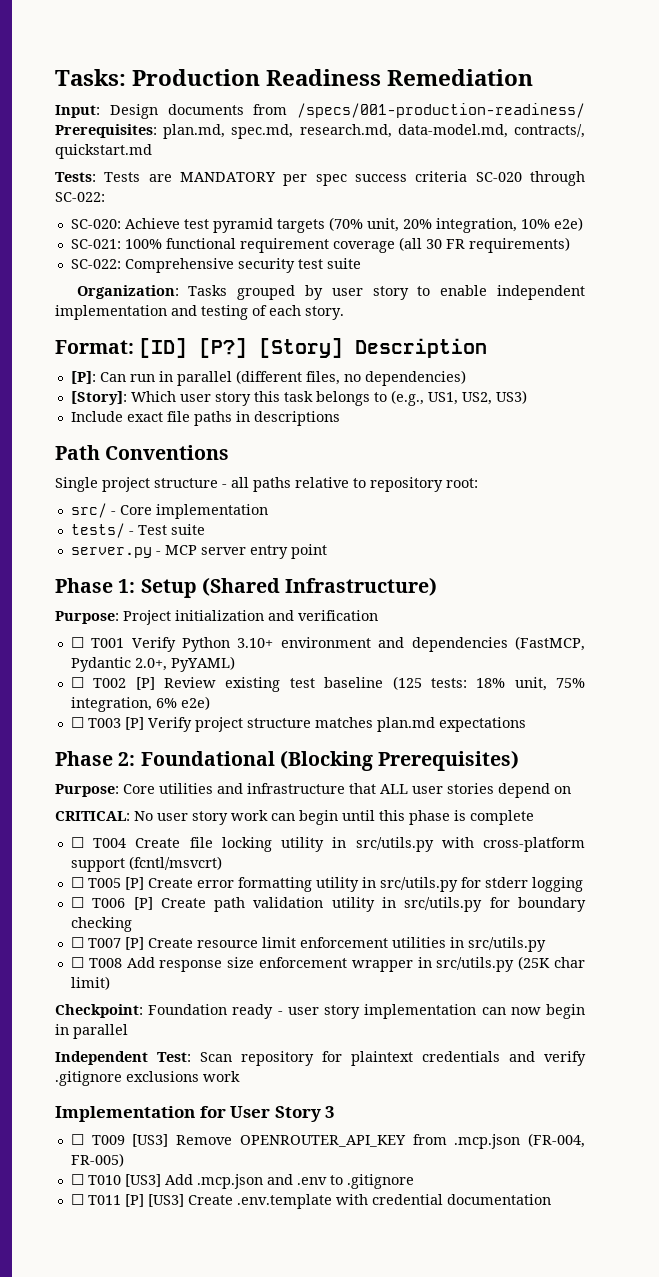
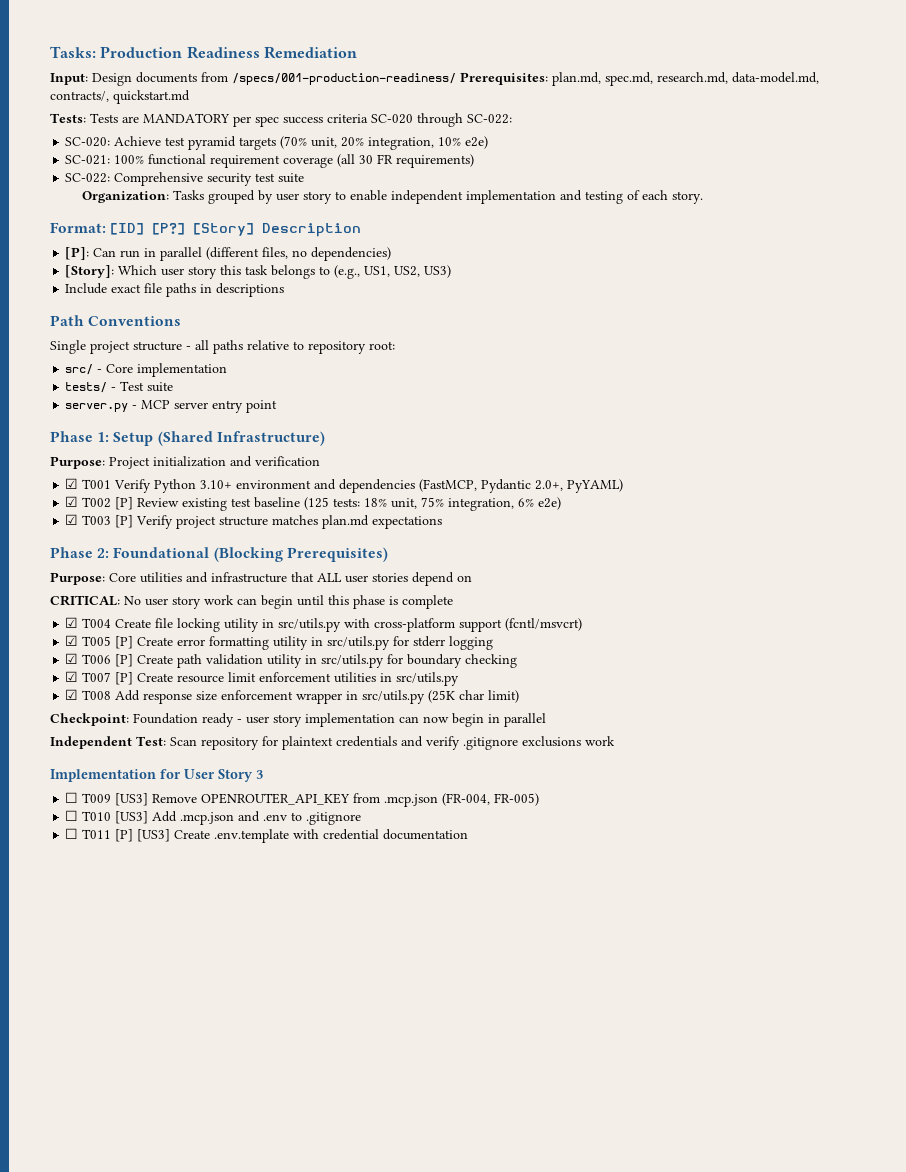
[70,637,84,648] ☐ -> [65,478,79,489] ☑
[70,677,84,688] ☐ -> [65,496,79,507] ☑
[70,717,84,728] ☐ -> [65,514,79,525] ☑
[70,837,84,848] ☐ -> [65,617,79,628] ☑
[70,877,84,888] ☐ -> [65,635,79,646] ☑
[70,897,84,908] ☐ -> [65,653,79,664] ☑
[70,937,84,948] ☐ -> [65,671,79,682] ☑
[70,957,84,968] ☐ -> [65,689,79,700] ☑

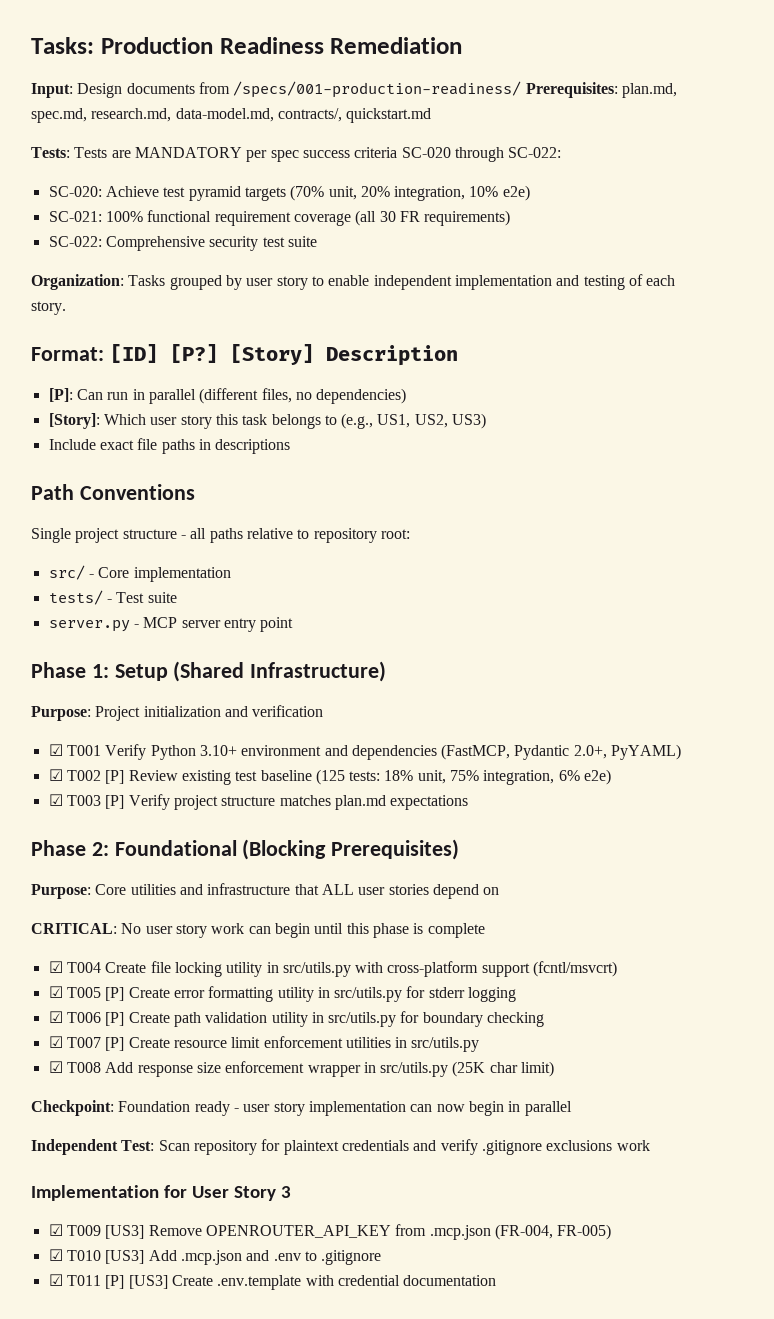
[65,792,79,803] ☐ -> [48,1224,63,1236] ☑
[65,810,79,821] ☐ -> [48,1249,63,1261] ☑
[65,828,79,839] ☐ -> [48,1274,63,1286] ☑

